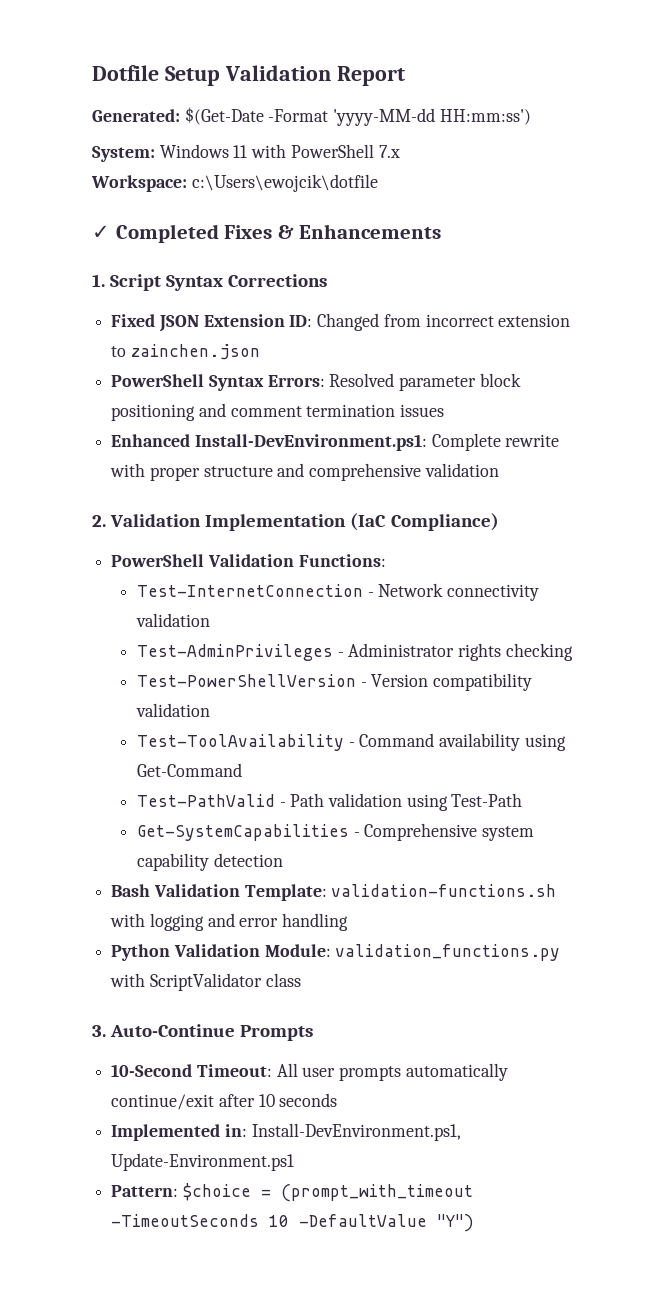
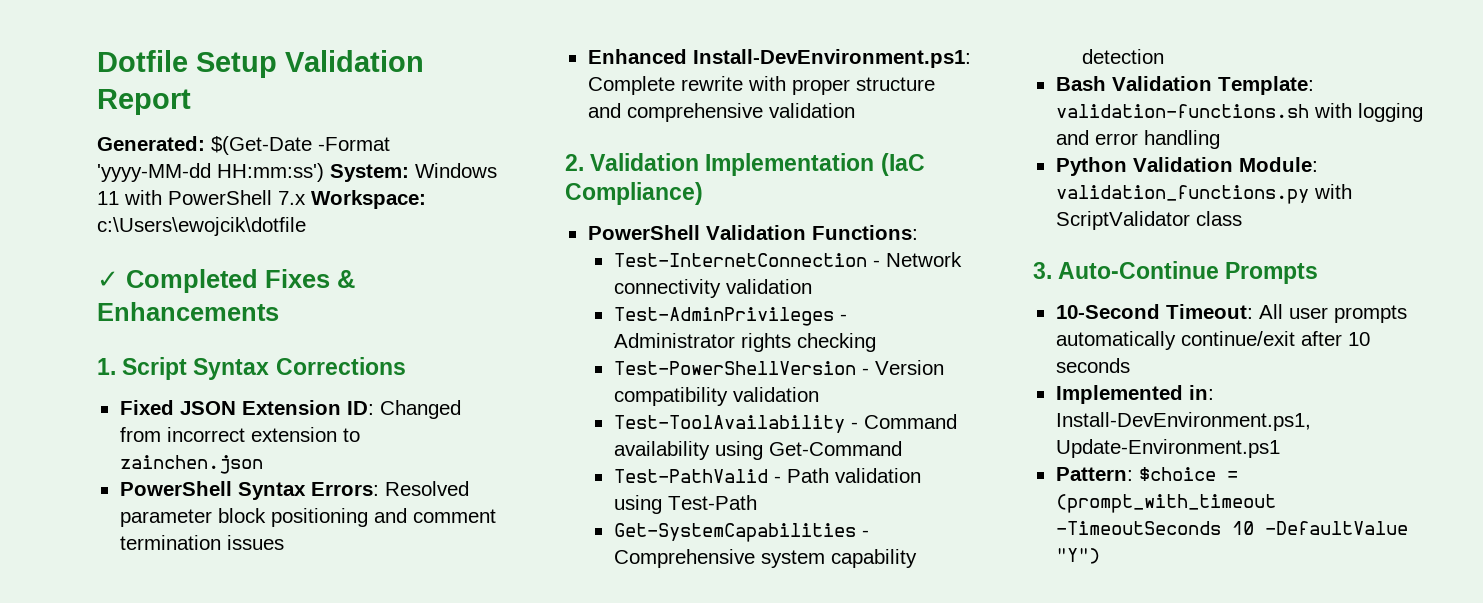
(531, 117) // -> (324, 172) none
(400, 151) // -> (306, 198) none

